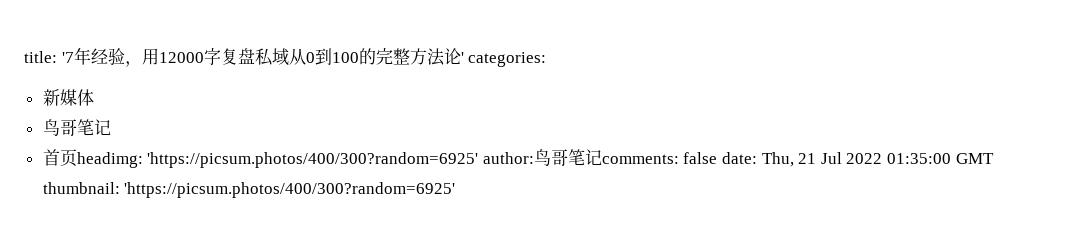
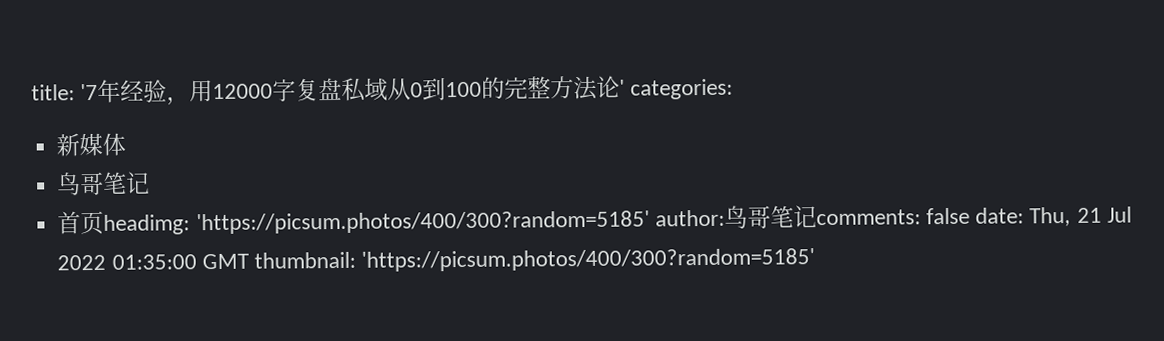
[147,152,479,168] 'https://picsum.photos/400/300?random=6925' -> [195,210,650,235] 'https://picsum.photos/400/300?random=5185'
[124,182,456,198] 'https://picsum.photos/400/300?random=6925' -> [361,248,816,272] 'https://picsum.photos/400/300?random=5185'

